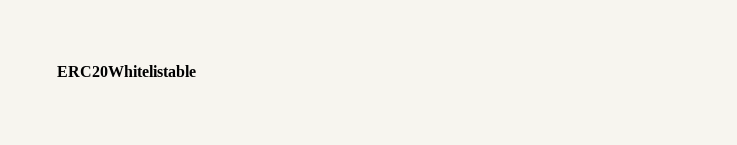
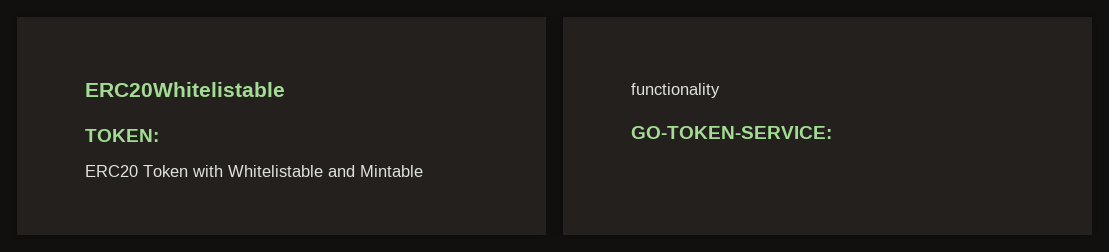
(196, 71) none -> [85,129,159,142] [85,165,423,177] [631,83,720,98] [631,126,832,139] // TOKEN: // ERC20 Token with Whitelistable and Mintable functionality // GO-TOKEN-SERVICE:

